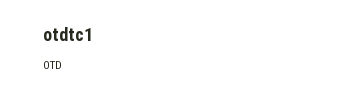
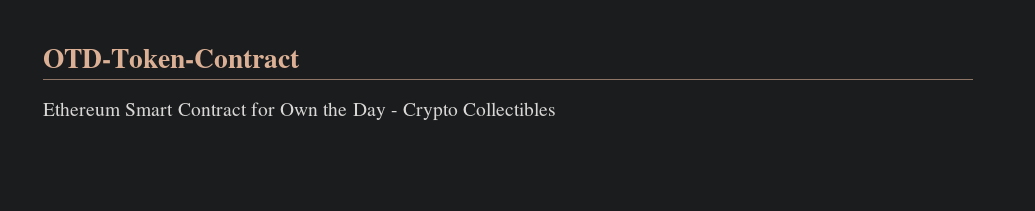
[43,27,93,41] [43,61,62,69] otdtc1 // OTD -> [43,49,300,68] [43,102,557,121] OTD-Token-Contract // Ethereum Smart Contract for Own the Day - Crypto Collectibles

